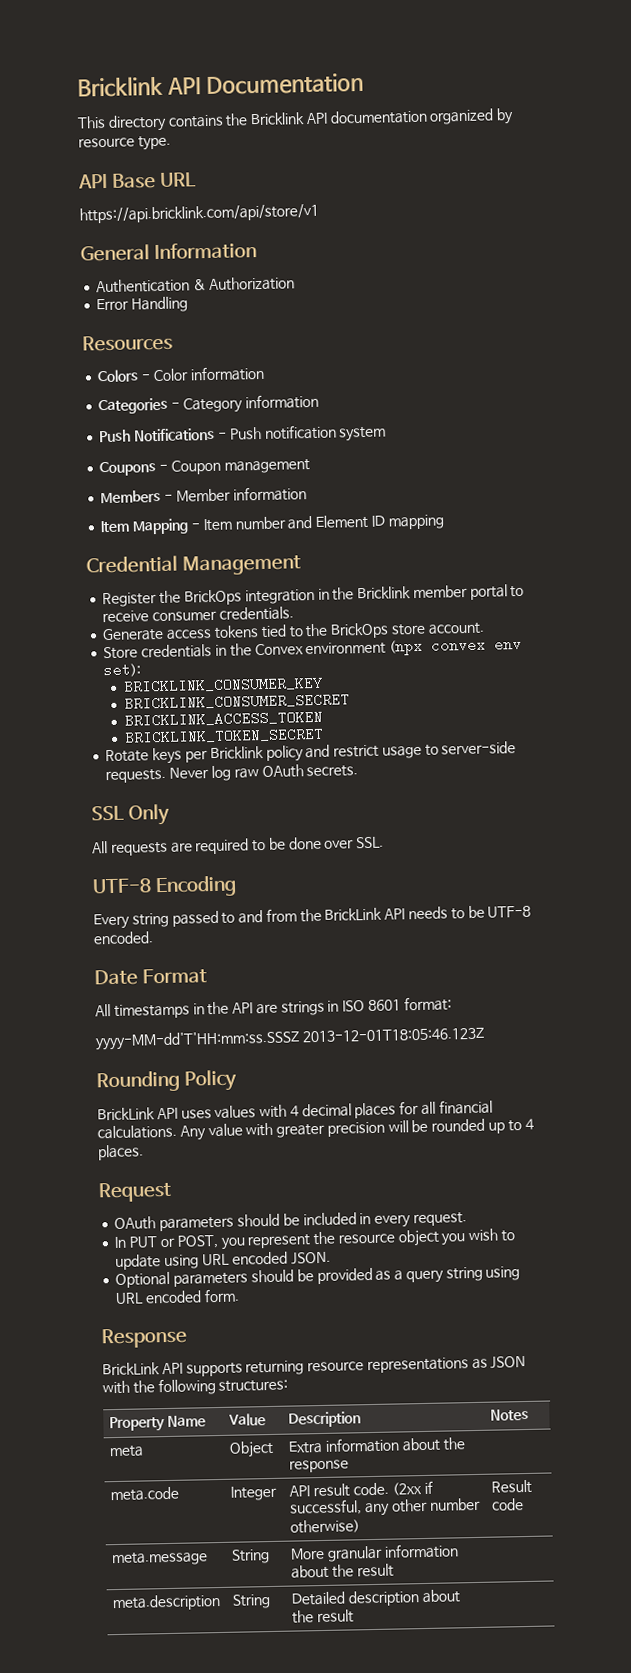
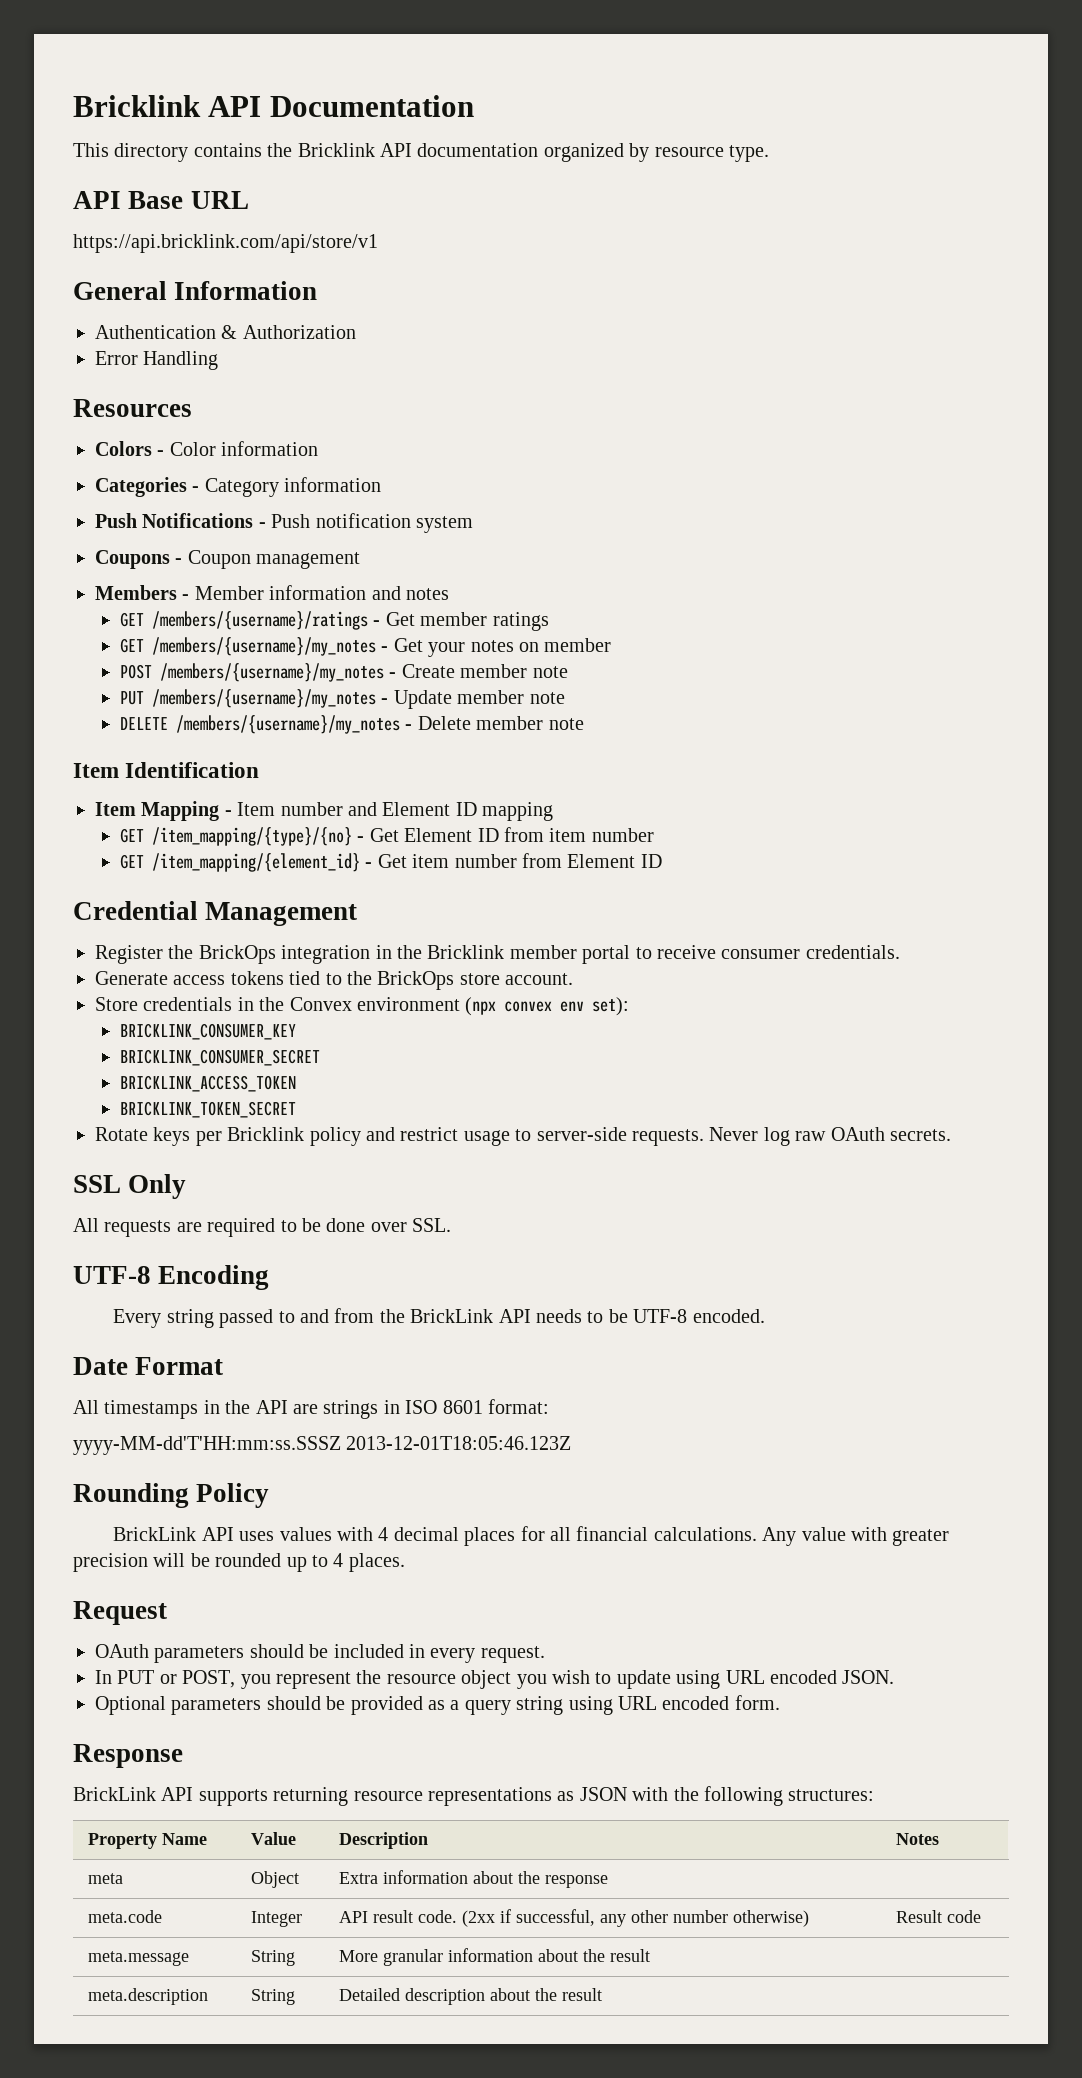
(307, 494) none -> [371,586,449,600] [120,611,549,631] [120,637,612,657] [120,663,568,682] [120,689,565,709] [120,715,584,734] [73,762,260,778] and notes // GET /members/{username}/ratings - Get member ratings // GET /members/{username}/my_notes - Get your notes on member // POST /members/{username}/my_notes - Create member note // PUT /members/{username}/my_notes - Update member note // DELETE /members/{username}/my_notes - Delete member note // Item Identification
(445, 522) none -> [120,827,654,846] [120,853,662,872] // GET /item_mapping/{type}/{no} - Get Element ID from item number // GET /item_mapping/{element_id} - Get item number from Element ID

